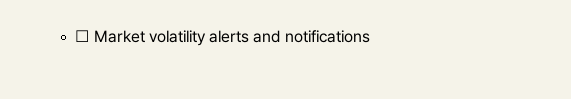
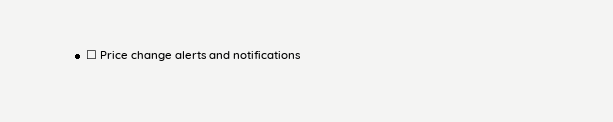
[93,30,206,46] Market volatility -> [99,51,172,61] Price change

